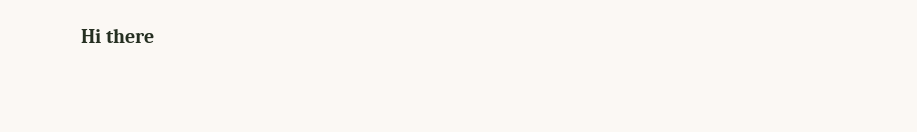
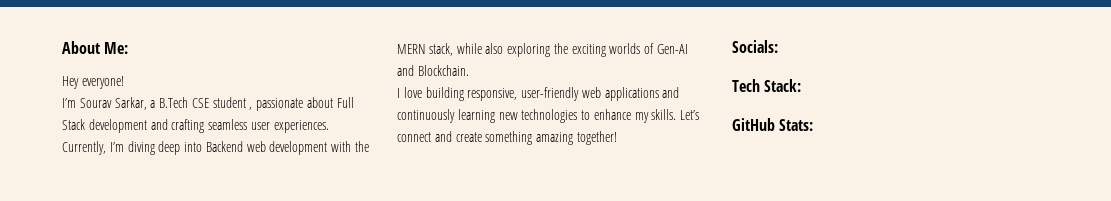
[81,28,155,43] Hi there -> [62,41,129,54] [62,76,124,89] [62,97,354,111] [62,119,329,133] [62,141,370,155] [397,43,689,57] [397,65,469,76] [397,87,680,101] [397,109,700,123] [397,131,617,145] [732,40,778,53] [732,79,802,92] [732,118,814,131] About Me: // Hey everyone! // I’m Sourav Sarkar, a B.Tech CSE student , passionate about Full Stack development and crafting seamless user experiences. Currently, I’m diving deep into Backend web development with the MERN stack, while also exploring the exciting worlds of Gen-AI and Blockchain. // I love building responsive, user-friendly web applications and continuously learning new technologies to enhance my skills. Let’s connect and create something amazing together! // Socials: // Tech Stack: // GitHub Stats:

